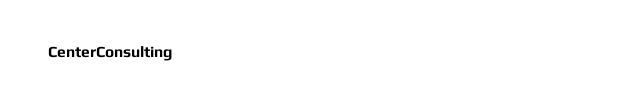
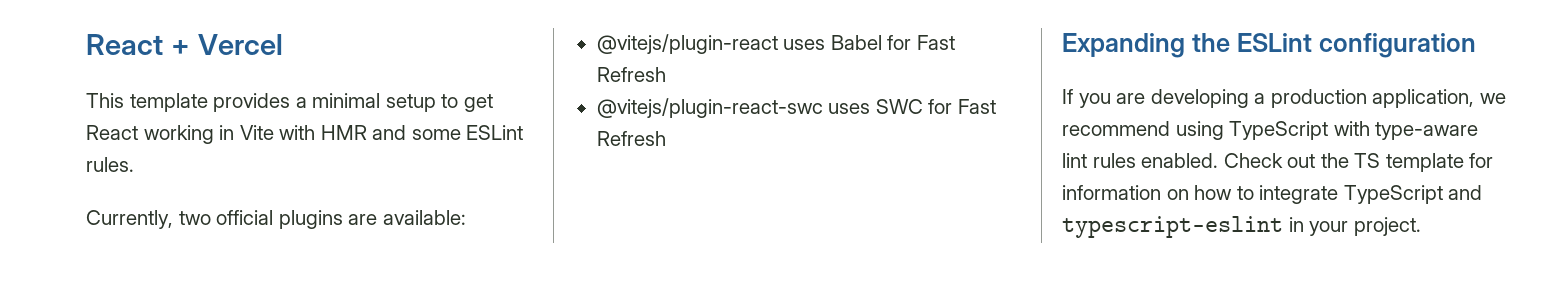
[48,46,172,61] CenterConsulting -> [86,34,283,55] [86,93,493,112] [86,125,524,144] [86,157,134,172] [86,210,466,229] [596,34,955,54] [596,67,666,82] [596,98,996,118] [596,131,666,146] [1062,33,1476,58] [1062,89,1506,108] [1062,121,1479,140] [1062,153,1494,172] [1062,185,1483,204] [1062,216,1421,238] React + Vercel // This template provides a minimal setup to get React working in Vite with HMR and some ESLint rules. // Currently, two official plugins are available: // @vitejs/plugin-react uses Babel for Fast Refresh // @vitejs/plugin-react-swc uses SWC for Fast Refresh // Expanding the ESLint configuration // If you are developing a production application, we recommend using TypeScript with type-aware lint rules enabled. Check out the TS template for information on how to integrate TypeScript and typescript-eslint in your project.

